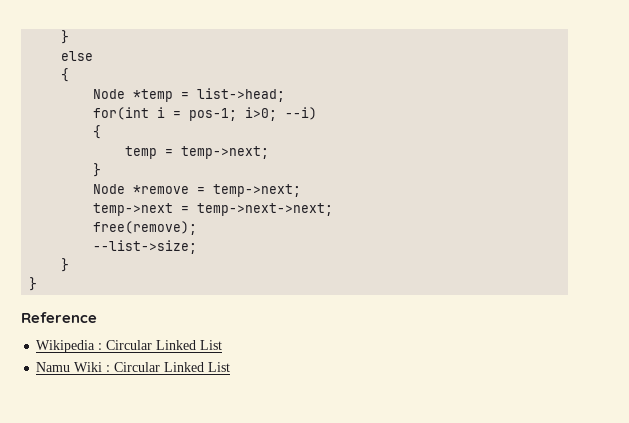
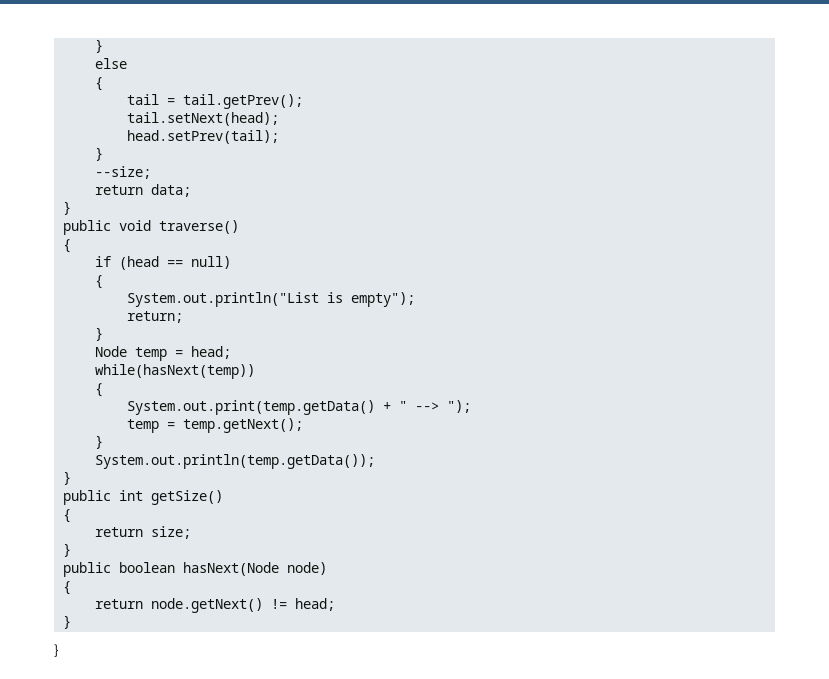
[93,88,286,102] [93,107,318,121] [93,125,102,139] [125,146,270,159] [93,163,102,177] [93,184,302,197] [93,203,334,216] [93,221,198,235] [93,240,198,254] [61,258,70,272] [29,277,38,291] [21,312,97,323] [36,340,223,353] [36,362,231,372] Node *temp = list->head; // for(int i = pos-1; i>0; --i) // { // temp = temp->next; // } // Node *remove = temp->next; // temp->next = temp->next->next; // free(remove); // --list->size; // } // } // Reference // Wikipedia : Circular Linked List // Namu Wiki : Circular Linked List -> [127,94,303,109] [127,112,279,126] [127,130,279,144] [95,147,103,161] [95,166,151,179] [95,184,191,197] [63,201,71,215] [63,220,239,235] [63,239,71,253] [95,256,231,270] [95,275,103,289] [127,292,415,307] [127,311,183,323] [95,327,103,341] [95,346,231,361] [95,364,255,379] [95,383,103,397] [127,400,471,415] [127,418,303,433] [95,435,103,449] [95,454,375,469] [63,471,71,485] [63,490,223,505] [63,509,71,523] [95,526,191,539] [63,543,71,557] [63,562,327,577] [63,581,71,595] [95,598,335,613] [63,615,71,629] [54,644,59,657] tail = tail.getPrev(); // tail.setNext(head); // head.setPrev(tail); // } // --size; // return data; // } // public void traverse() // { // if (head == null) // { // System.out.println("List is empty"); // return; // } // Node temp = head; // while(hasNext(temp)) // { // System.out.print(temp.getData() + " --> "); // temp = temp.getNext(); // } // System.out.println(temp.getData()); // } // public int getSize() // { // return size; // } // public boolean hasNext(Node node) // { // return node.getNext() != head; // } // }

